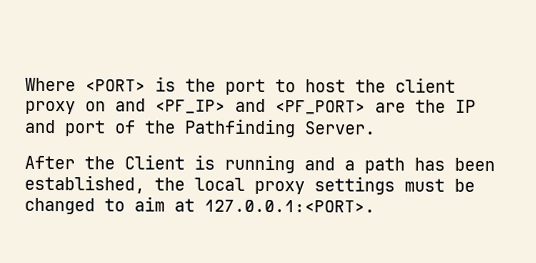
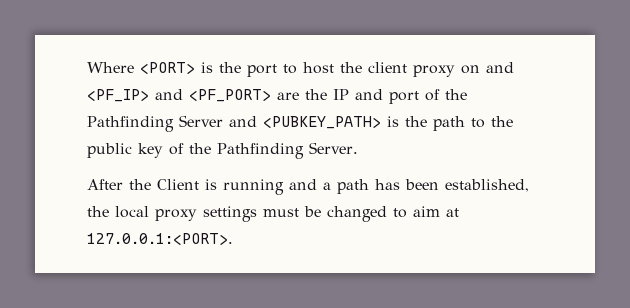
(296, 128) none -> [179,115,513,131] [87,143,304,159] Server and <PUBKEY_PATH> is the path to the public key of the Pathfinding

